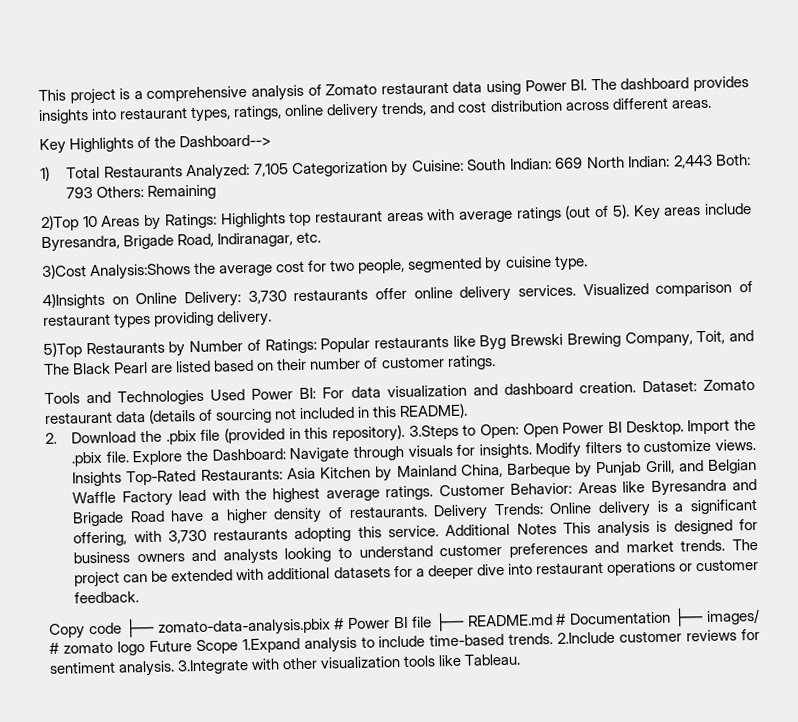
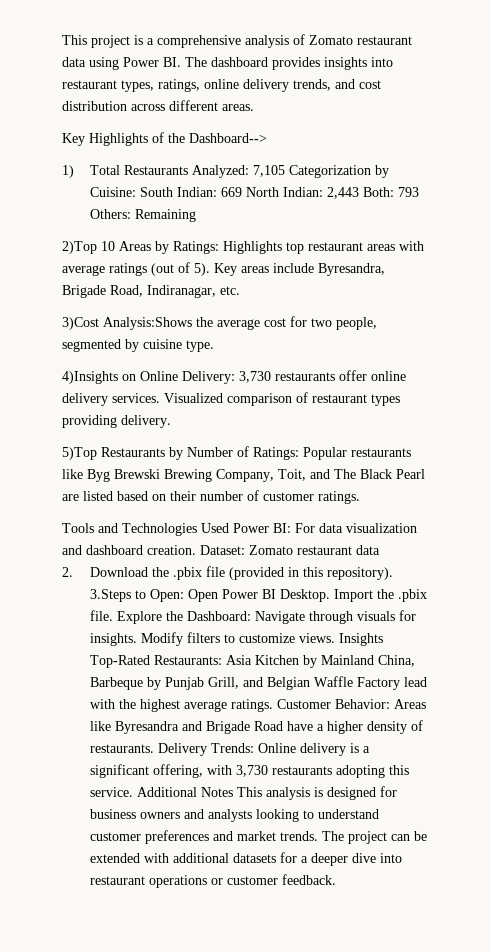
[148,403,469,424] (details of sourcing not included in this README). -> (380, 550) none
[49,607,760,639] [49,628,761,656] [49,653,522,677] // Copy code ├── zomato-data-analysis.pbix # Power BI file ├── README.md # Documentation ├── images/ # zomato logo Future Scope 1.Expand analysis to include time-based trends. 2.Include customer reviews for sentiment analysis. 3.Integrate with other visualization tools like Tableau. -> (336, 879) none

